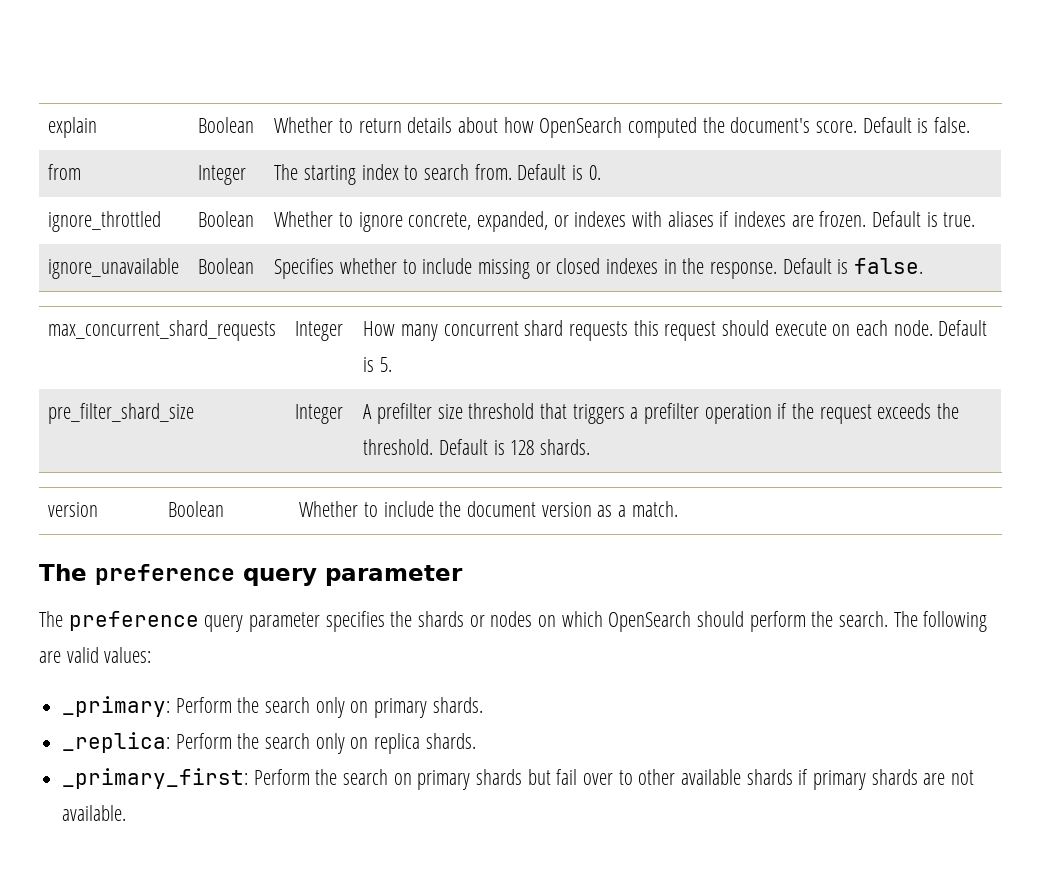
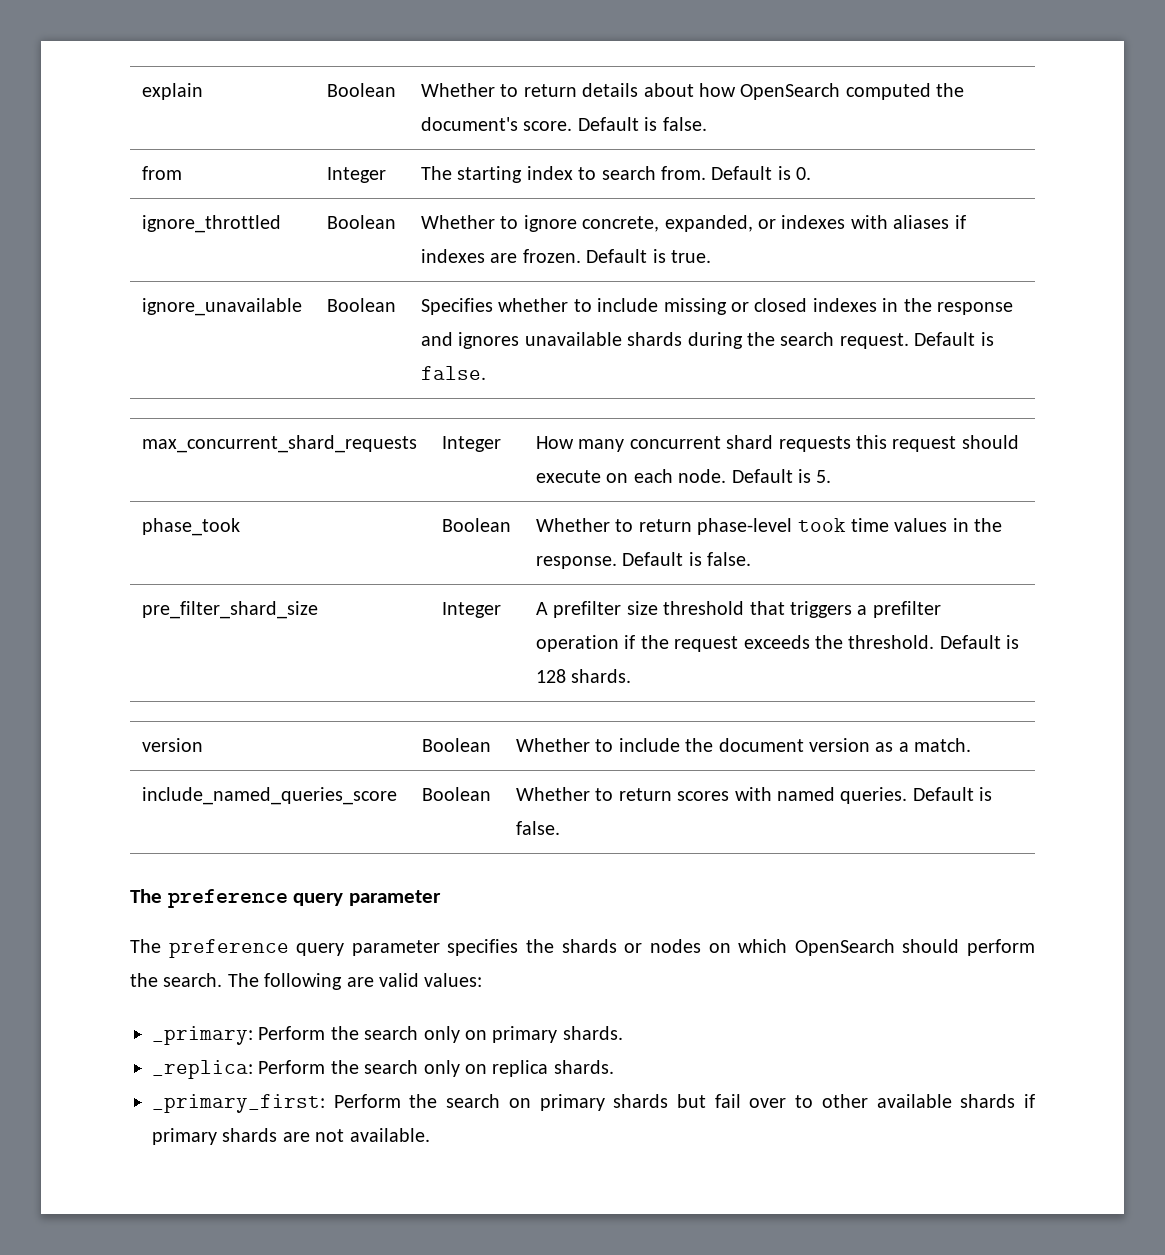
[710,262,778,279] response. -> [937,302,1014,315] [421,332,909,349] response and ignores unavailable shards during the search request.
(392, 364) none -> [142,518,241,536] [442,518,512,532] [536,518,1003,535] [536,552,752,569] // phase_took | Boolean | Whether to return phase-level took time values in the response. Default is false.
(678, 509) none -> [142,787,398,805] [422,787,492,801] [516,787,993,804] [516,821,561,835] // include_named_queries_score | Boolean | Whether to return scores with named queries. Default is false.

